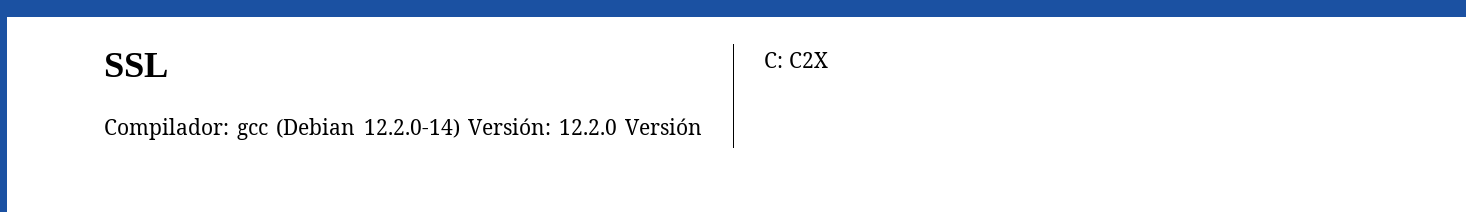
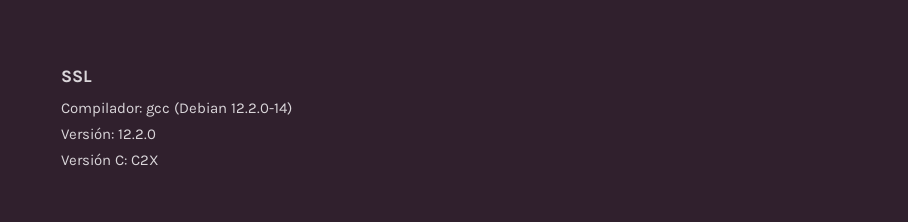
(460, 128) none -> (293, 108) //
(617, 127) none -> (157, 134) //

